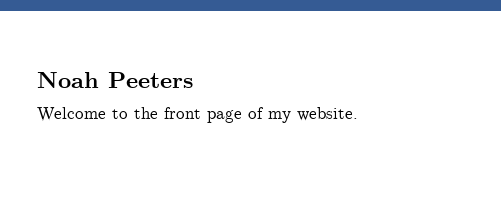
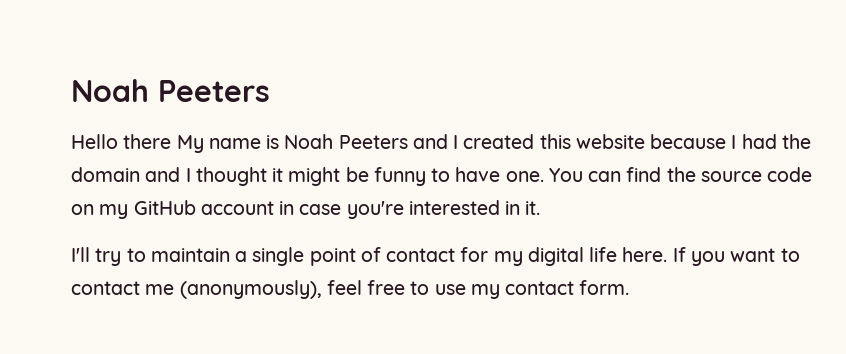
[37,107,358,123] Welcome to the front page of my website. -> [71,134,811,153] [71,167,813,186] [71,200,541,219] [71,247,800,266] [71,280,630,299] Hello there My name is Noah Peeters and I created this website because I had the domain and I thought it might be funny to have one. You can find the source code on my GitHub account in case you're interested in it. // I'll try to maintain a single point of contact for my digital life here. If you want to contact me (anonymously), feel free to use my contact form.

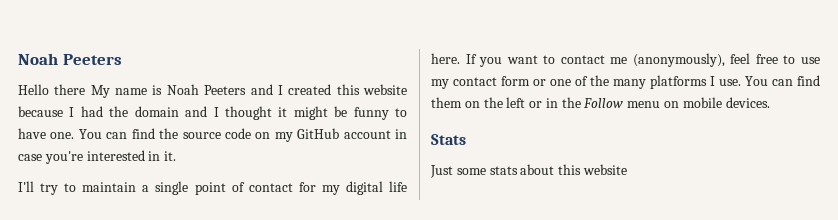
[579,280,630,295] form. -> [501,75,820,89] [431,97,770,108] [431,134,466,145] [430,164,627,178] form or one of the many platforms I use. You can find them on the left or in the Follow menu on mobile devices. // Stats // Just some stats about this website

